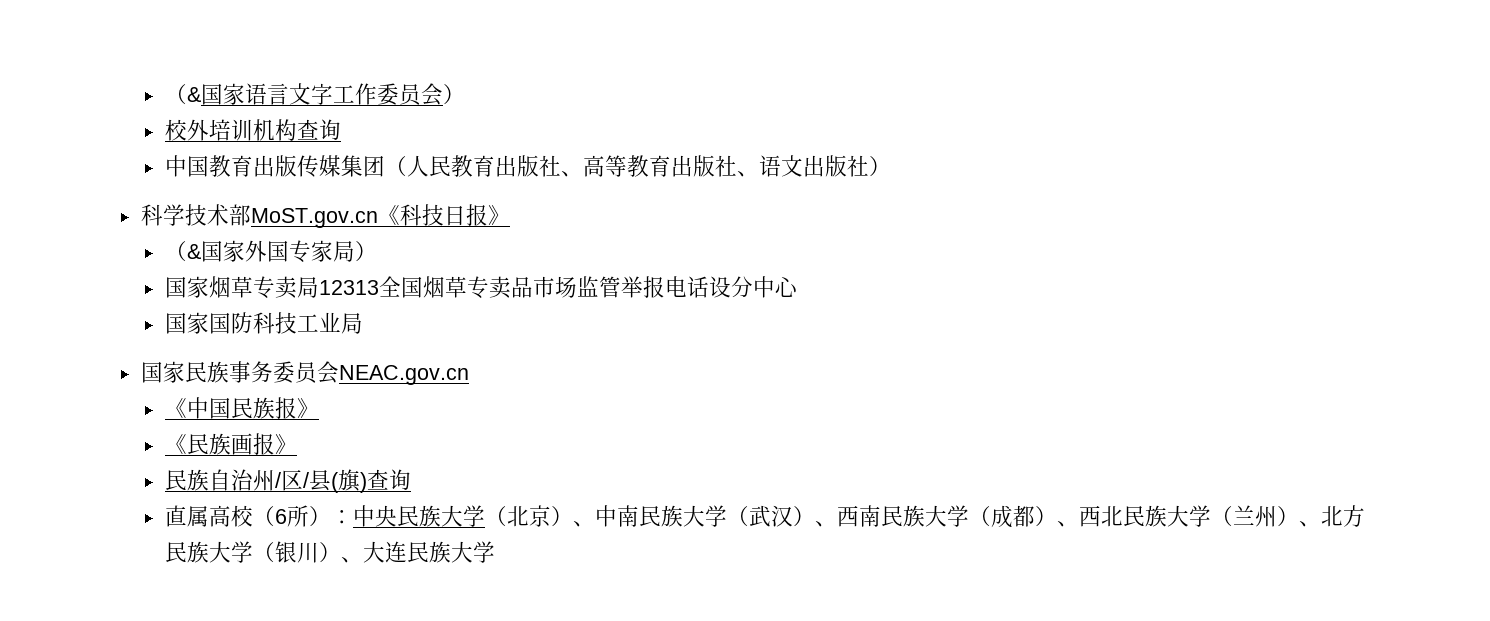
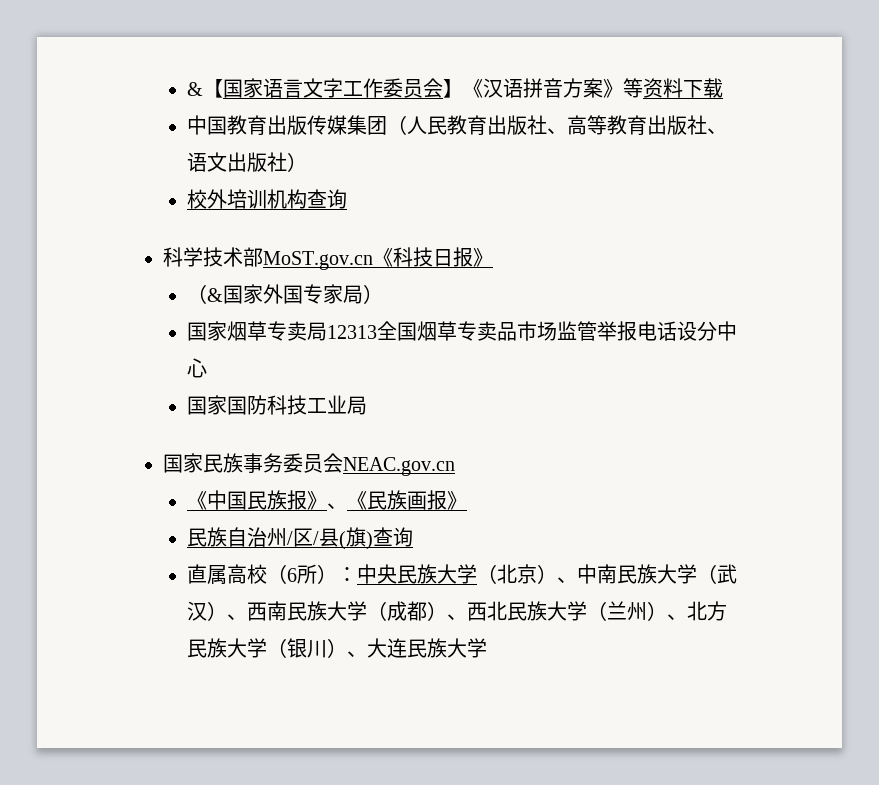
[164,84,201,105] （& -> [186,79,223,98] &【
[442,84,465,105] [164,119,341,141] ） // 校外培训机构查询 -> [442,78,723,98] 】《汉语拼音方案》等资料下载
(891, 166) none -> [186,189,347,209] // 校外培训机构查询
(319, 408) // -> [326,503,347,509] 、

